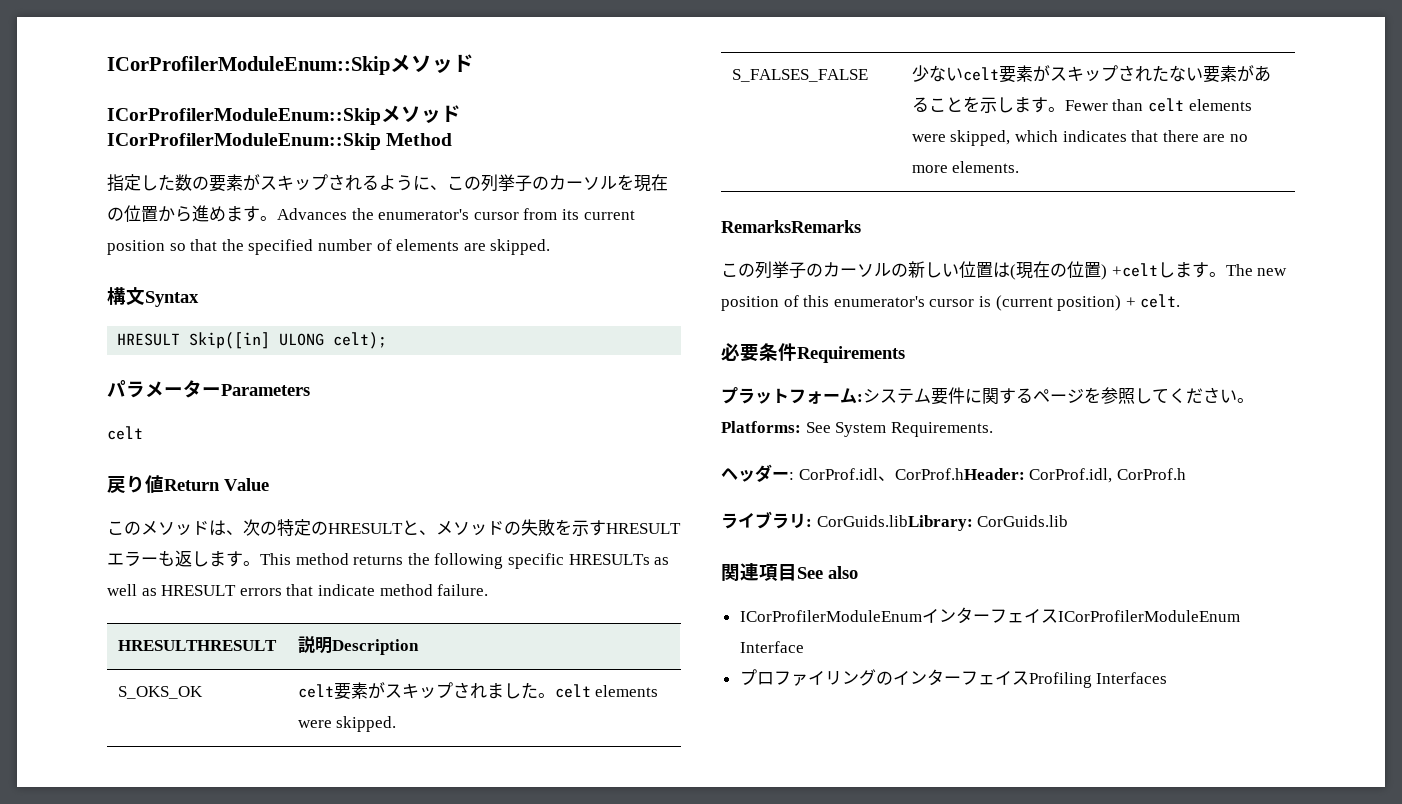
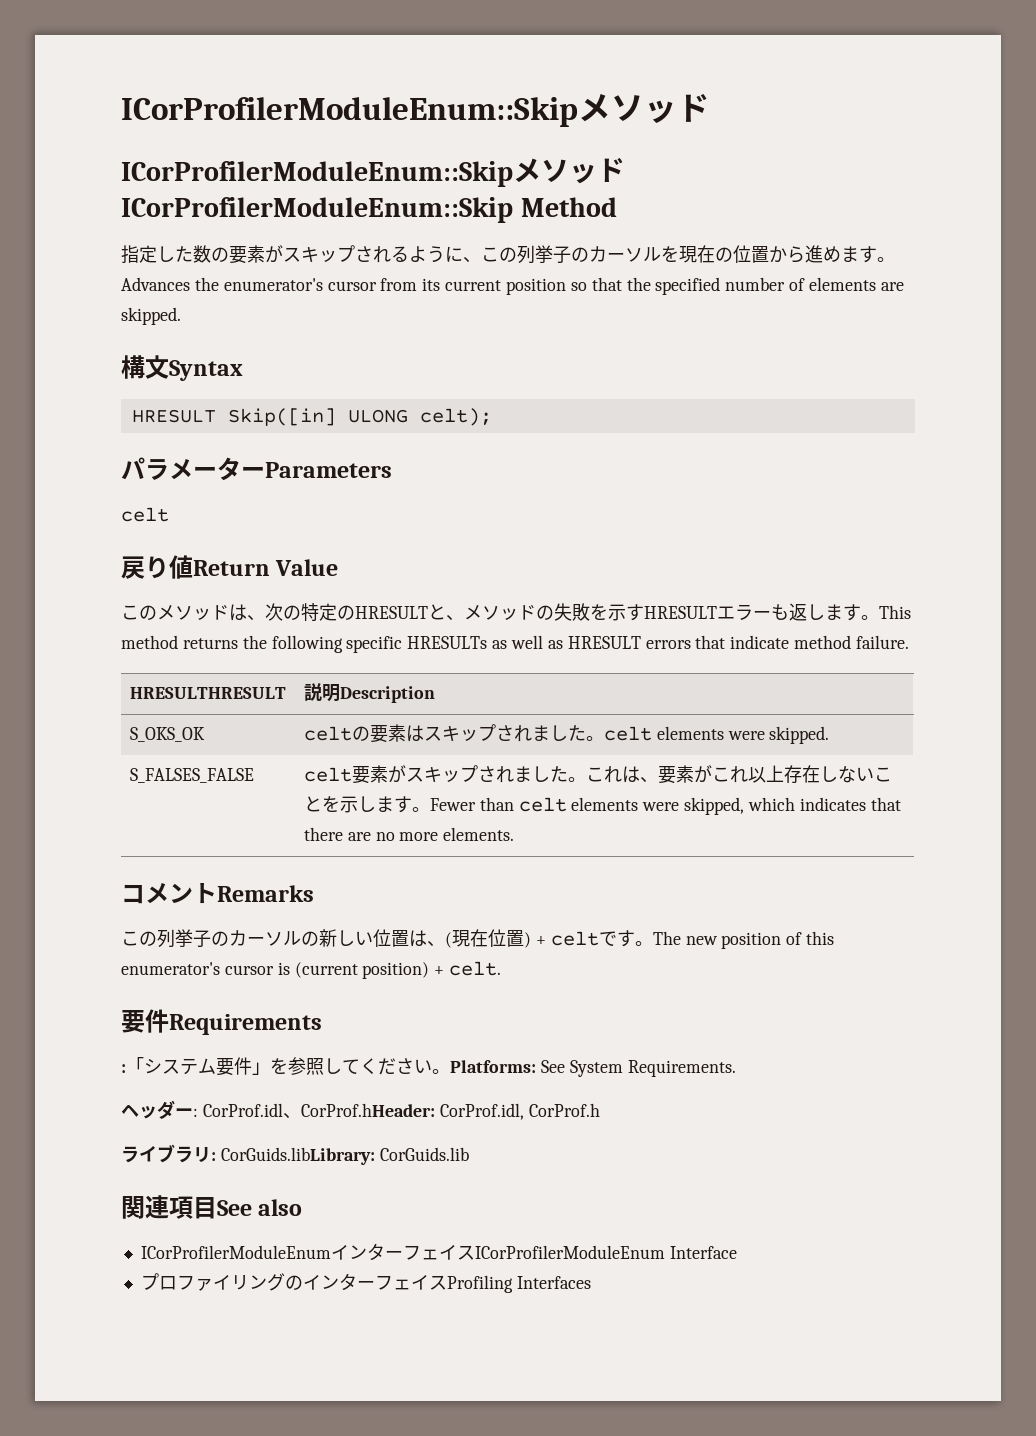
[333,682,385,700] 要素が -> [351,724,424,743] の要素は
[911,65,1271,83] [911,97,929,112] 少ないcelt要素がスキップされたない要素がある -> [303,765,874,784] celt要素がスキップされました。これは、要素がこれ以上存在しない
[721,220,861,233] RemarksRemarks -> [121,883,314,904] コメントRemarks
(1010, 270) none -> [427,941,445,947] 、
[1050,263,1067,277] の -> (488, 938) none
[1111,262,1192,278] +celtしま -> [535,931,617,946] + celtで
[721,343,778,361] 必要条 -> [121,1010,145,1033] 要
[721,387,1084,405] プラットフォーム:システム要件に関するページ -> [121,1057,270,1076] :「システム要件」

